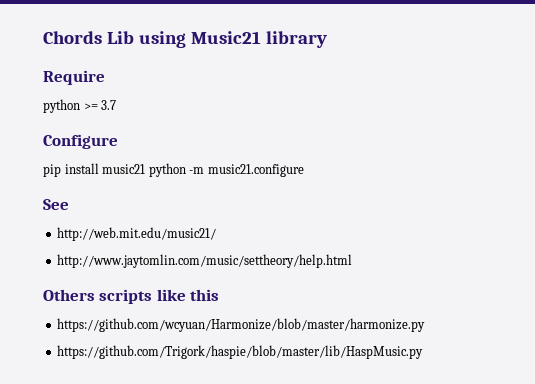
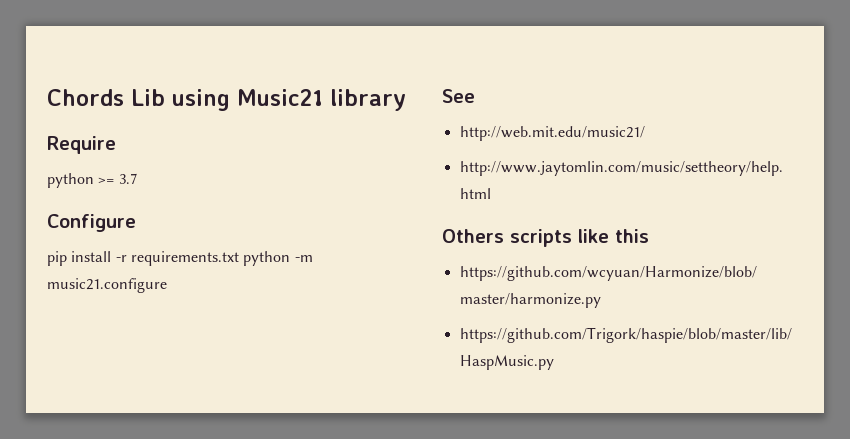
[102,164,146,174] music21 -> [115,251,239,266] -r requirements.txt

